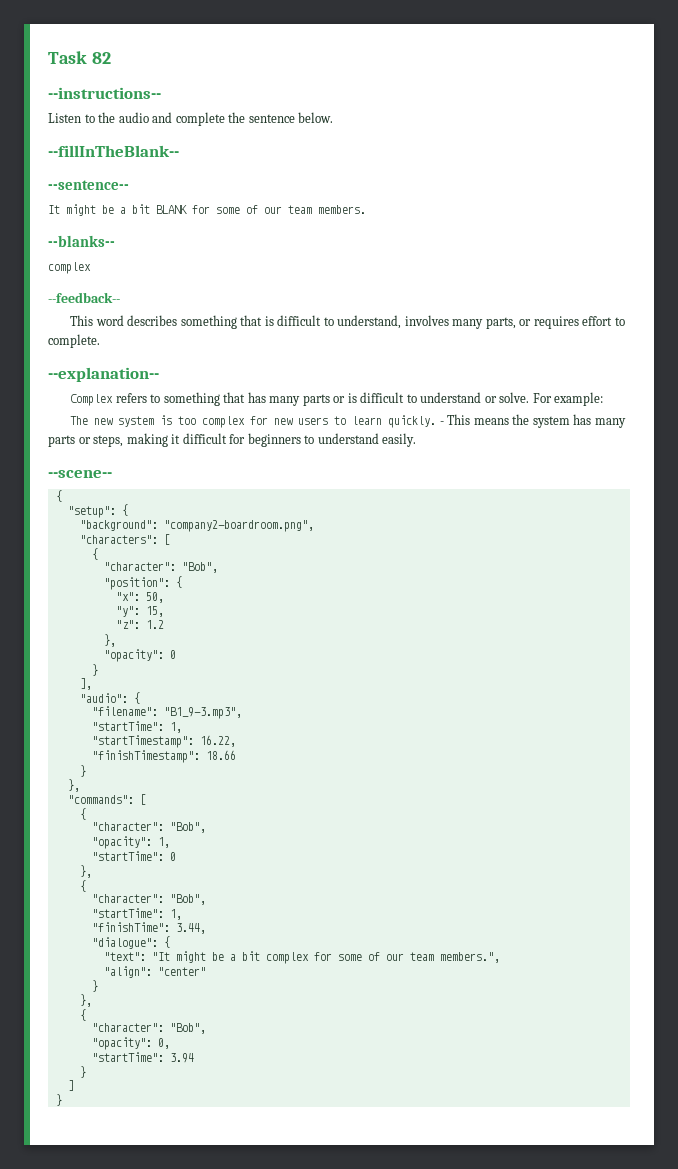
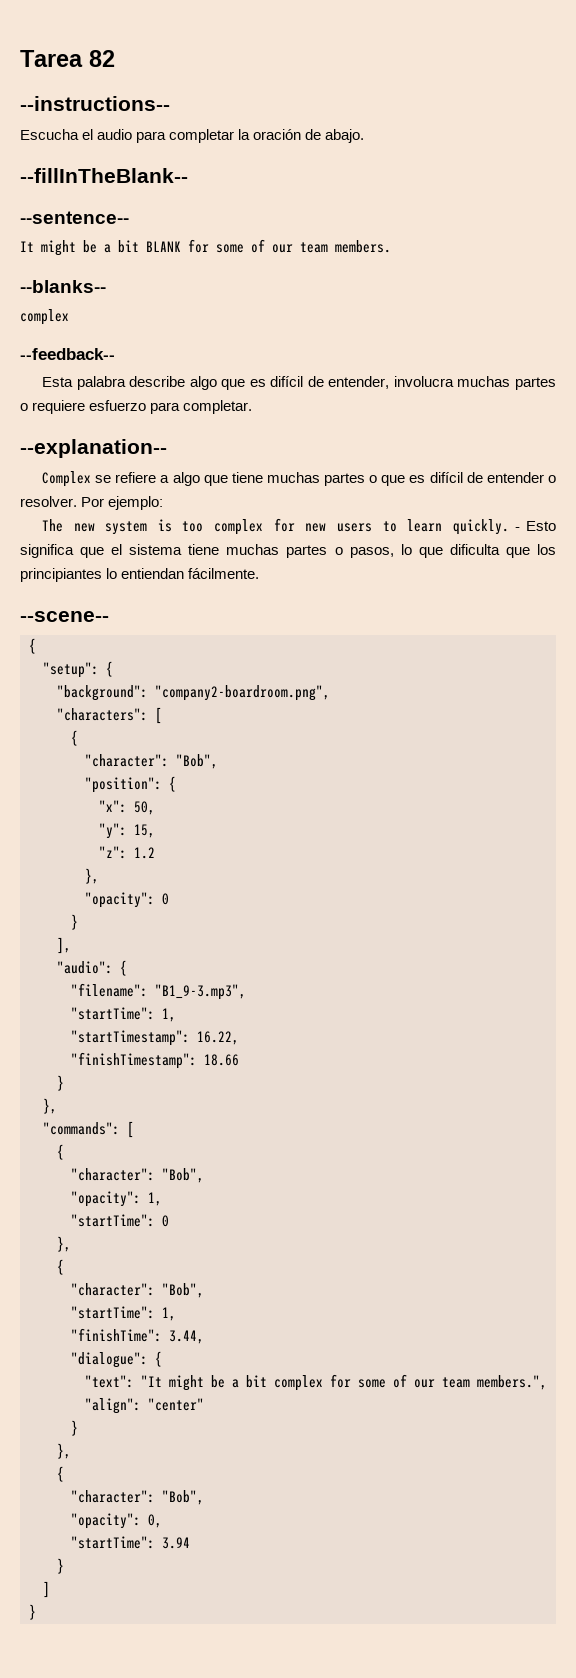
[48,51,87,64] Task -> [20,50,83,67] Tarea
[48,112,334,126] Listen to the audio and complete the sentence below. -> [20,129,365,143] Escucha el audio para completar la oración de abajo.
[70,315,625,329] [48,334,100,348] [48,367,159,382] [70,392,604,406] This word describes something that is difficult to understand, involves many parts, or requires effort to complete. // --explanation-- // Complex refers to something that has many parts or is difficult to understand or solve. For example: -> [42,376,556,390] [20,400,253,414] [20,439,167,458] [42,471,557,487] [20,496,164,510] Esta palabra describe algo que es difícil de entender, involucra muchas partes o requiere esfuerzo para completar. // --explanation-- // Complex se refiere a algo que tiene muchas partes o que es difícil de entender o resolver. Por ejemplo:
[447,414,626,428] [48,433,417,447] This means the system has many parts or steps, making it difficult for beginners to understand easily. -> [526,521,556,531] [20,544,557,558] [20,568,260,582] Esto significa que el sistema tiene muchas partes o pasos, lo que dificulta que los principiantes lo entiendan fácilmente.

